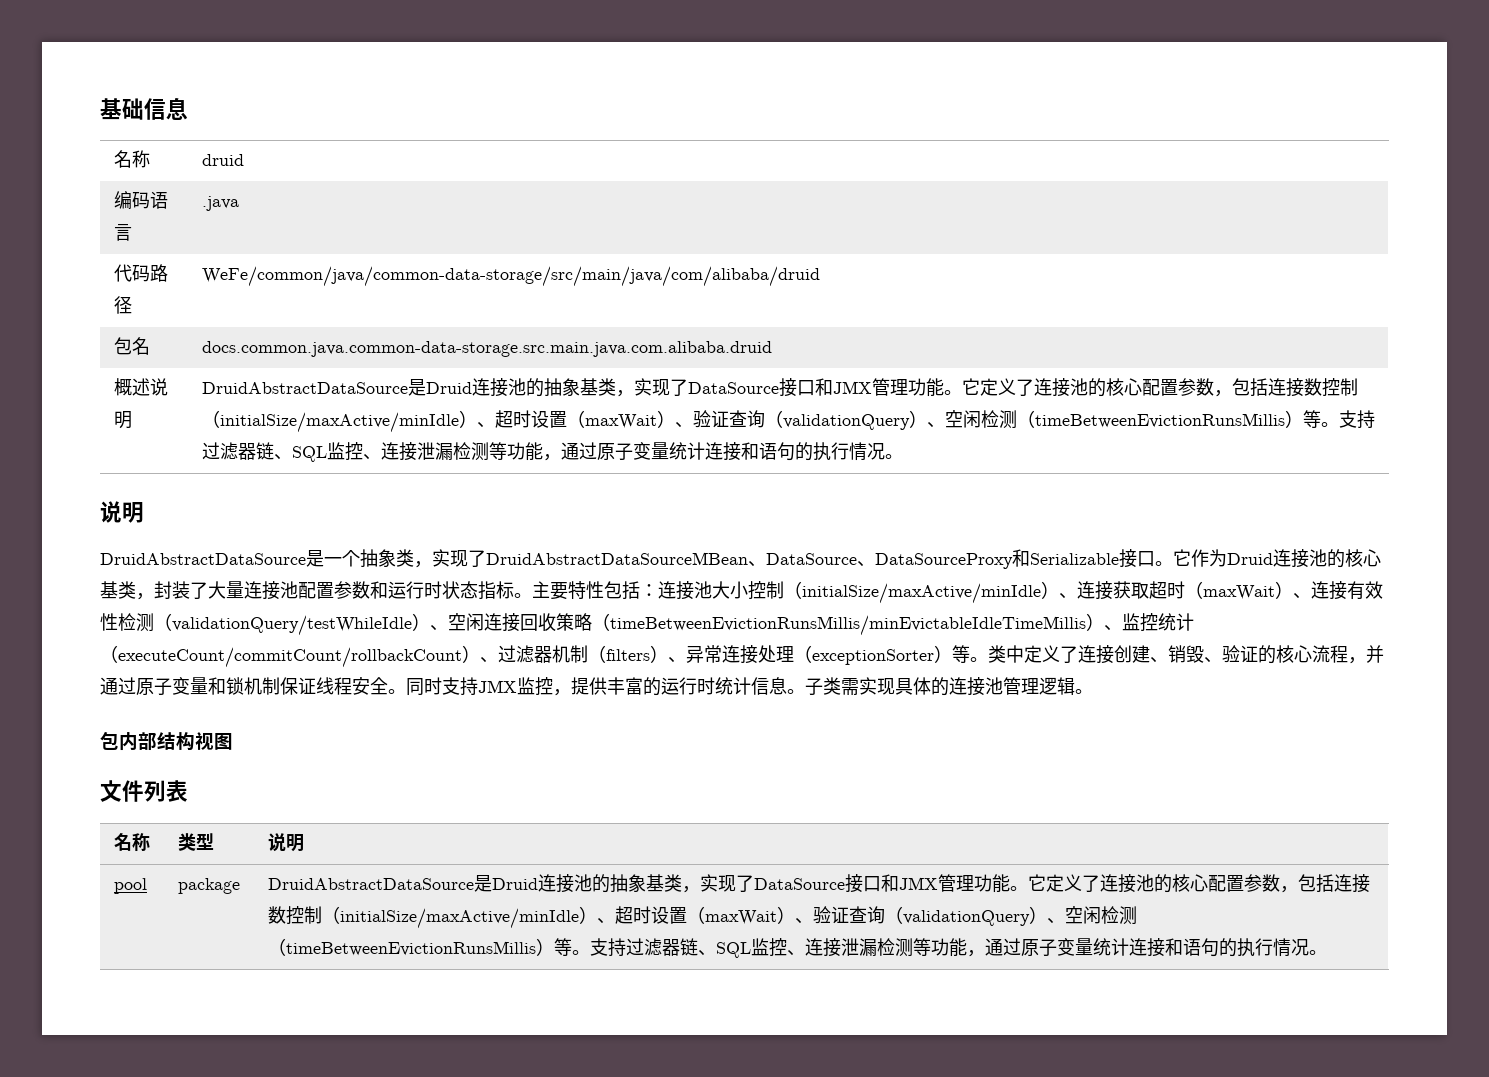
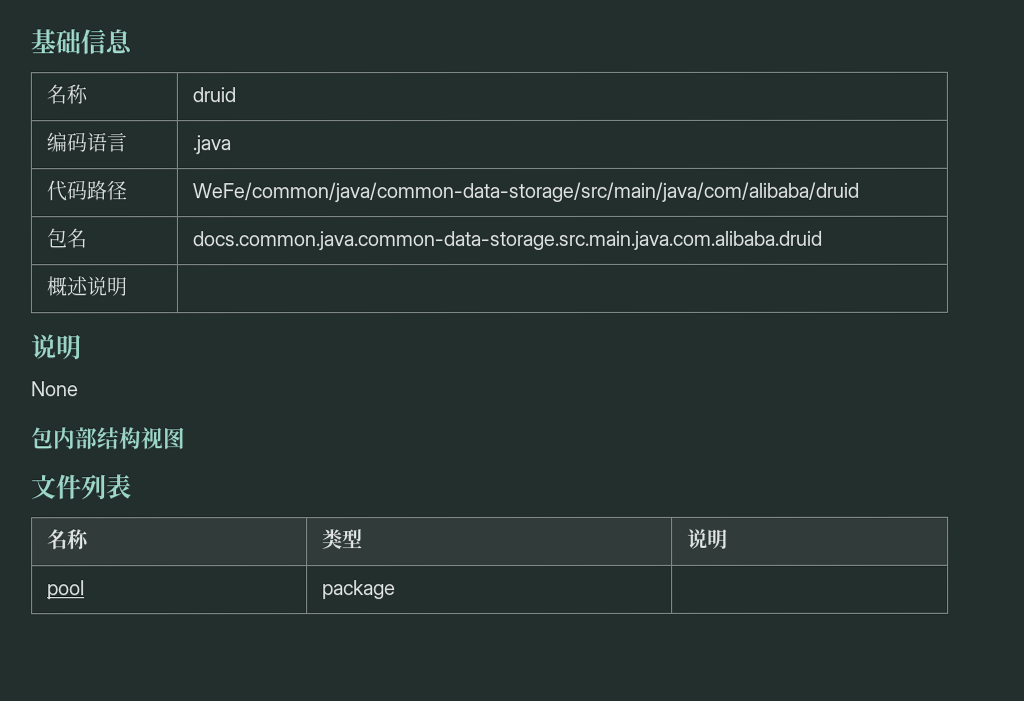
[201,378,1358,397] [201,410,1375,433] [201,442,903,462] [100,501,144,523] [100,549,1381,569] [100,581,1383,604] [100,613,1194,636] [100,645,1384,668] [100,677,1093,696] DruidAbstractDataSource是Druid连接池的抽象基类，实现了DataSource接口和JMX管理功能。它定义了连接池的核心配置参数，包括连接数控制（initialSize/maxActive/minIdle）、超时设置（maxWait）、验证查询（validationQuery）、空闲检测（timeBetweenEvictionRunsMillis）等。支持过滤器链、SQL监控、连接泄漏检测等功能，通过原子变量统计连接和语句的执行情况。 // 说明 // DruidAbstractDataSource是一个抽象类，实现了DruidAbstractDataSourceMBean、DataSource、DataSourceProxy和Serializable接口。它作为Druid连接池的核心基类，封装了大量连接池配置参数和运行时状态指标。主要特性包括：连接池大小控制（initialSize/maxActive/minIdle）、连接获取超时（maxWait）、连接有效性检测（validationQuery/testWhileIdle）、空闲连接回收策略（timeBetweenEvictionRunsMillis/minEvictableIdleTimeMillis）、监控统计（executeCount/commitCount/rollbackCount）、过滤器机制（filters）、异常连接处理（exceptionSorter）等。类中定义了连接创建、销毁、验证的核心流程，并通过原子变量和锁机制保证线程安全。同时支持JMX监控，提供丰富的运行时统计信息。子类需实现具体的连接池管理逻辑。 -> [30,334,82,360] [31,381,79,397] // 说明 // None
[267,874,1370,893] [267,906,1137,929] [267,938,1327,958] DruidAbstractDataSource是Druid连接池的抽象基类，实现了DataSource接口和JMX管理功能。它定义了连接池的核心配置参数，包括连接数控制（initialSize/maxActive/minIdle）、超时设置（maxWait）、验证查询（validationQuery）、空闲检测（timeBetweenEvictionRunsMillis）等。支持过滤器链、SQL监控、连接泄漏检测等功能，通过原子变量统计连接和语句的执行情况。 -> (396, 590) none

